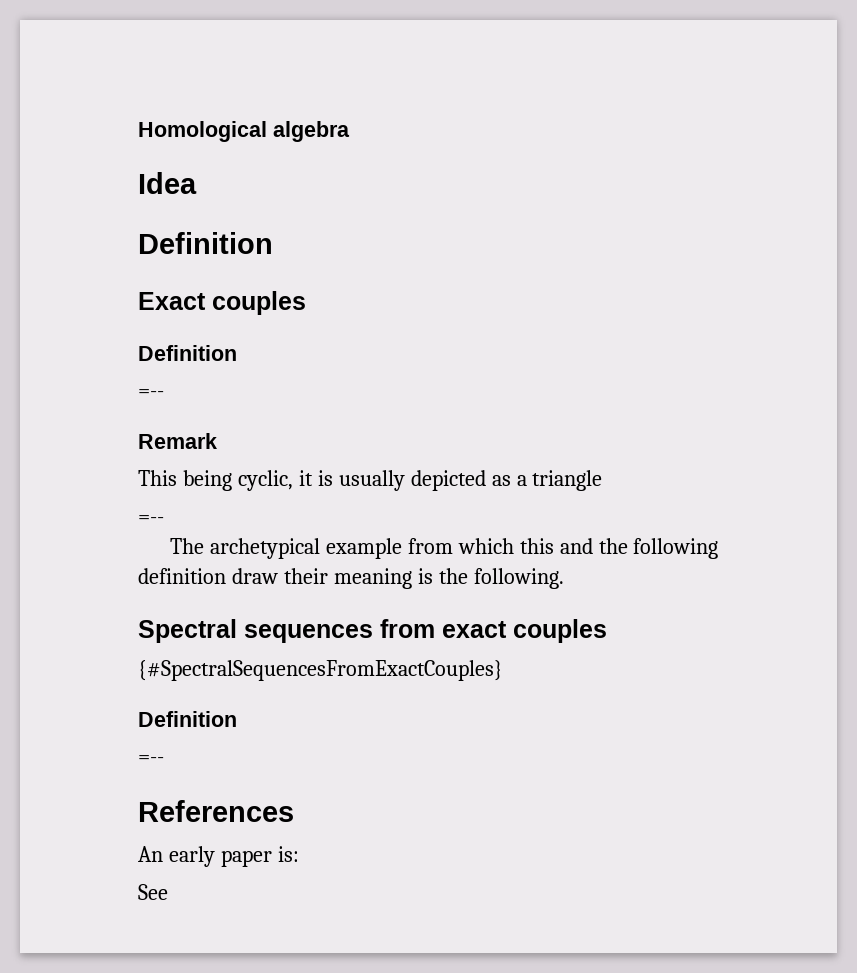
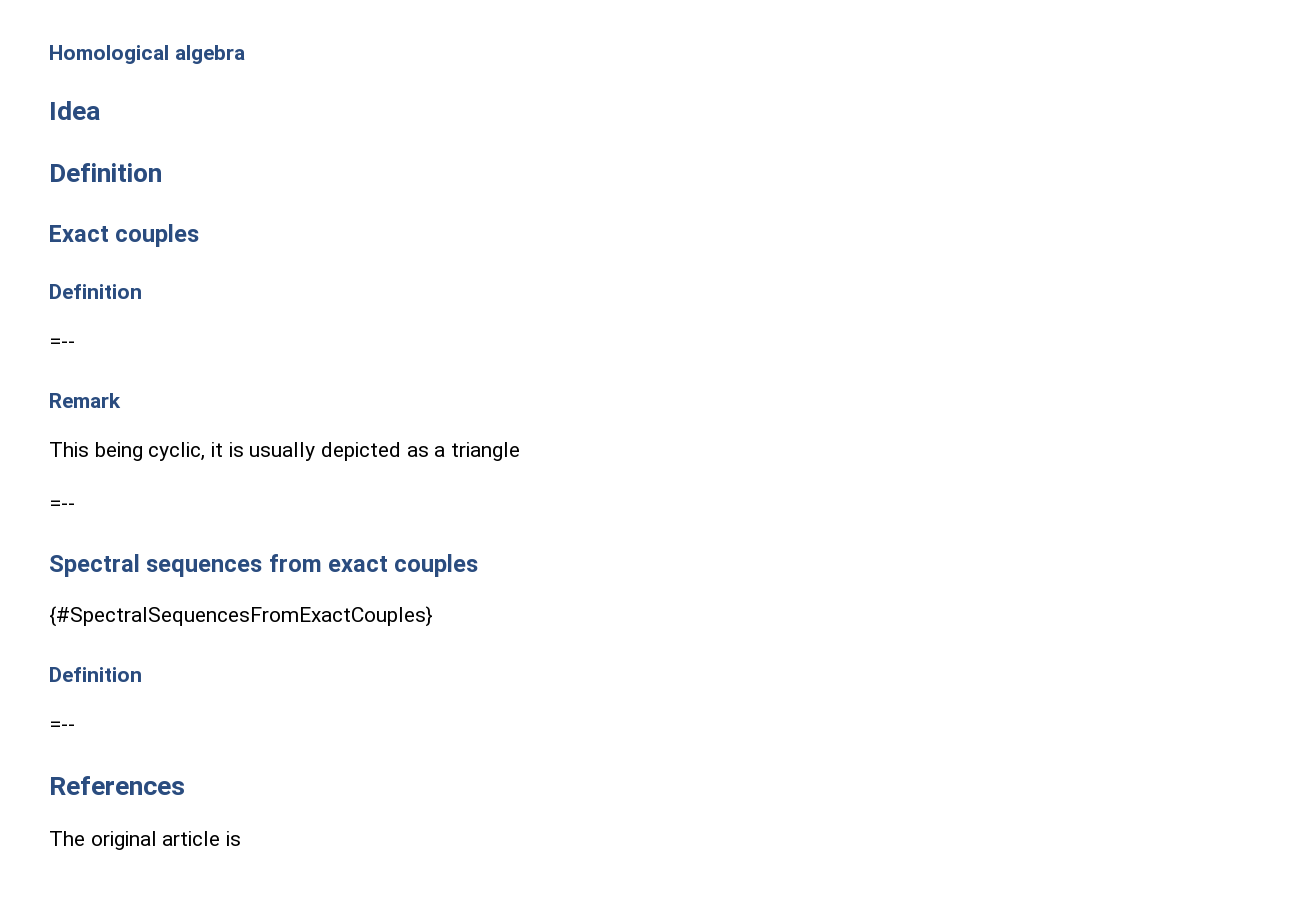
[169,538,719,559] [138,568,564,589] // The archetypical example from which this and the following definition draw their meaning is the following. -> (75, 505) none
[138,846,299,867] [138,884,168,900] An early paper is: // See -> [49,831,242,850] The original article is

